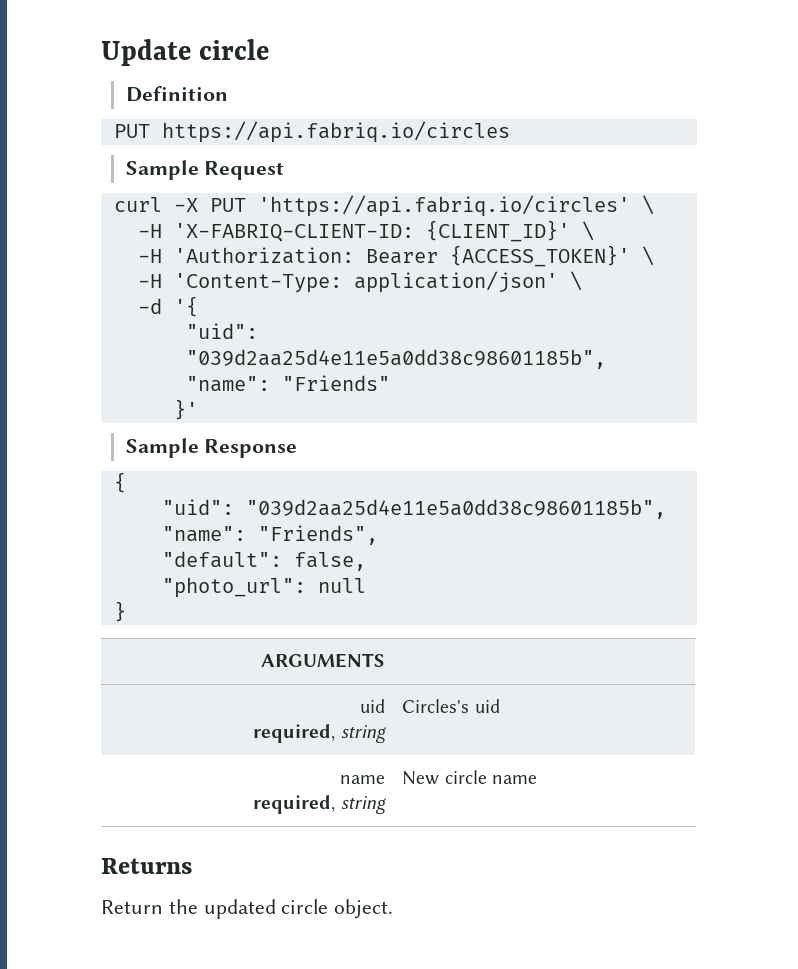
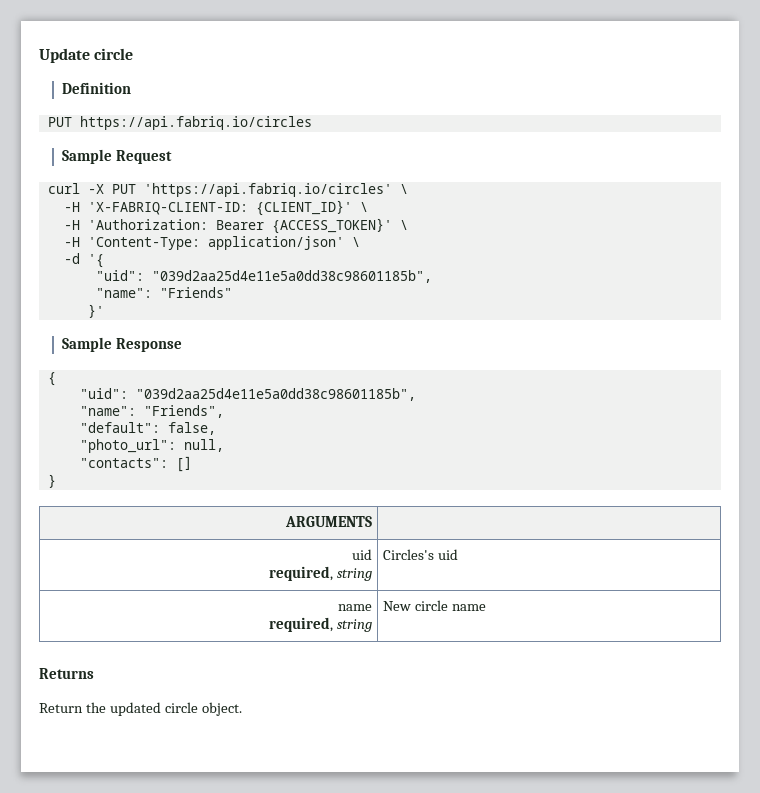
[317,578,366,593] null -> [183,439,224,452] [79,456,192,472] null, // "contacts": []

